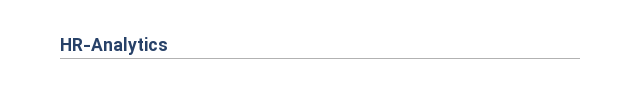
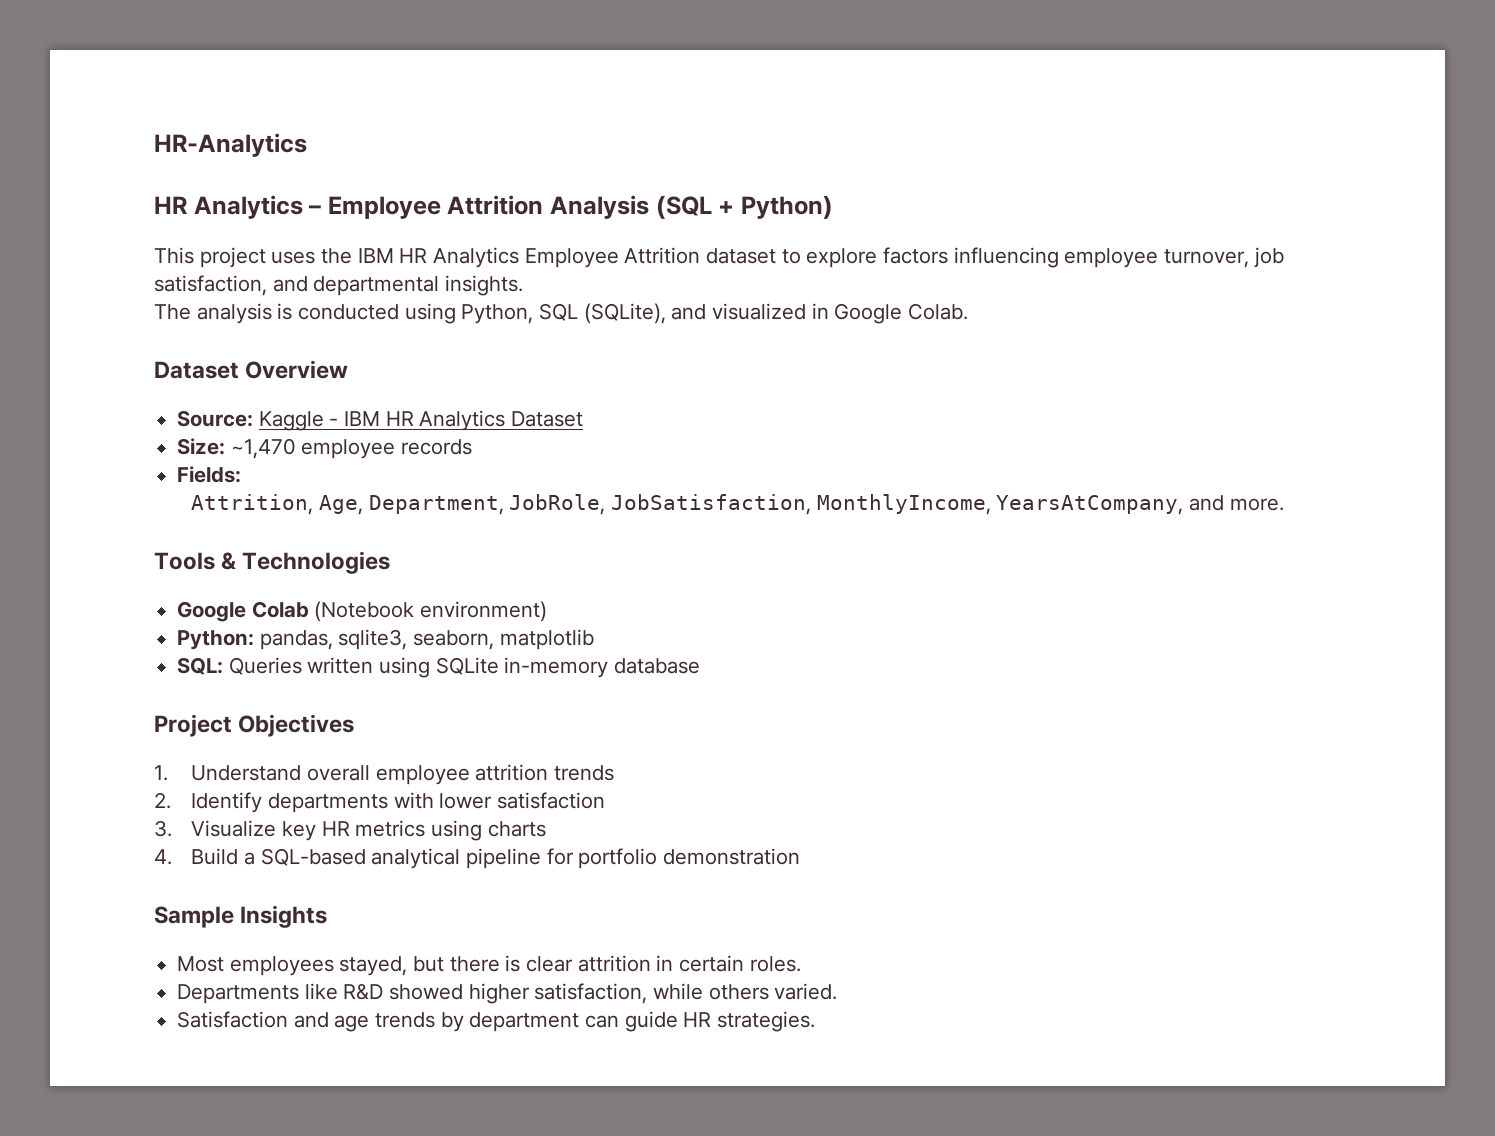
(168, 46) none -> [154,195,833,219] [154,247,1284,268] [154,275,524,296] [154,303,969,324] [154,360,349,379] [177,410,584,431] [177,438,473,459] [177,466,242,483] [191,494,1284,515] [154,551,391,574] [177,601,548,622] [177,629,594,650] [177,657,701,678] [154,714,355,737] [154,764,614,785] [154,792,605,813] [154,820,546,841] [154,848,800,869] [154,905,328,928] [177,955,801,976] [177,983,838,1004] [177,1011,816,1032] // HR Analytics – Employee Attrition Analysis (SQL + Python) // This project uses the IBM HR Analytics Employee Attrition dataset to explore factors influencing employee turnover, job satisfaction, and departmental insights. // The analysis is conducted using Python, SQL (SQLite), and visualized in Google Colab. // Dataset Overview // Source: Kaggle - IBM HR Analytics Dataset // Size: ~1,470 employee records // Fields: // Attrition, Age, Department, JobRole, JobSatisfaction, MonthlyIncome, YearsAtCompany, and more. // Tools & Technologies // Google Colab (Notebook environment) // Python: pandas, sqlite3, seaborn, matplotlib // SQL: Queries written using SQLite in-memory database // Project Objectives // 1. Understand overall employee attrition trends // 2. Identify departments with lower satisfaction // 3. Visualize key HR metrics using charts // 4. Build a SQL-based analytical pipeline for portfolio demonstration // Sample Insights // Most employees stayed, but there is clear attrition in certain roles. // Departments like R&D showed higher satisfaction, while others varied. // Satisfaction and age trends by department can guide HR strategies.

